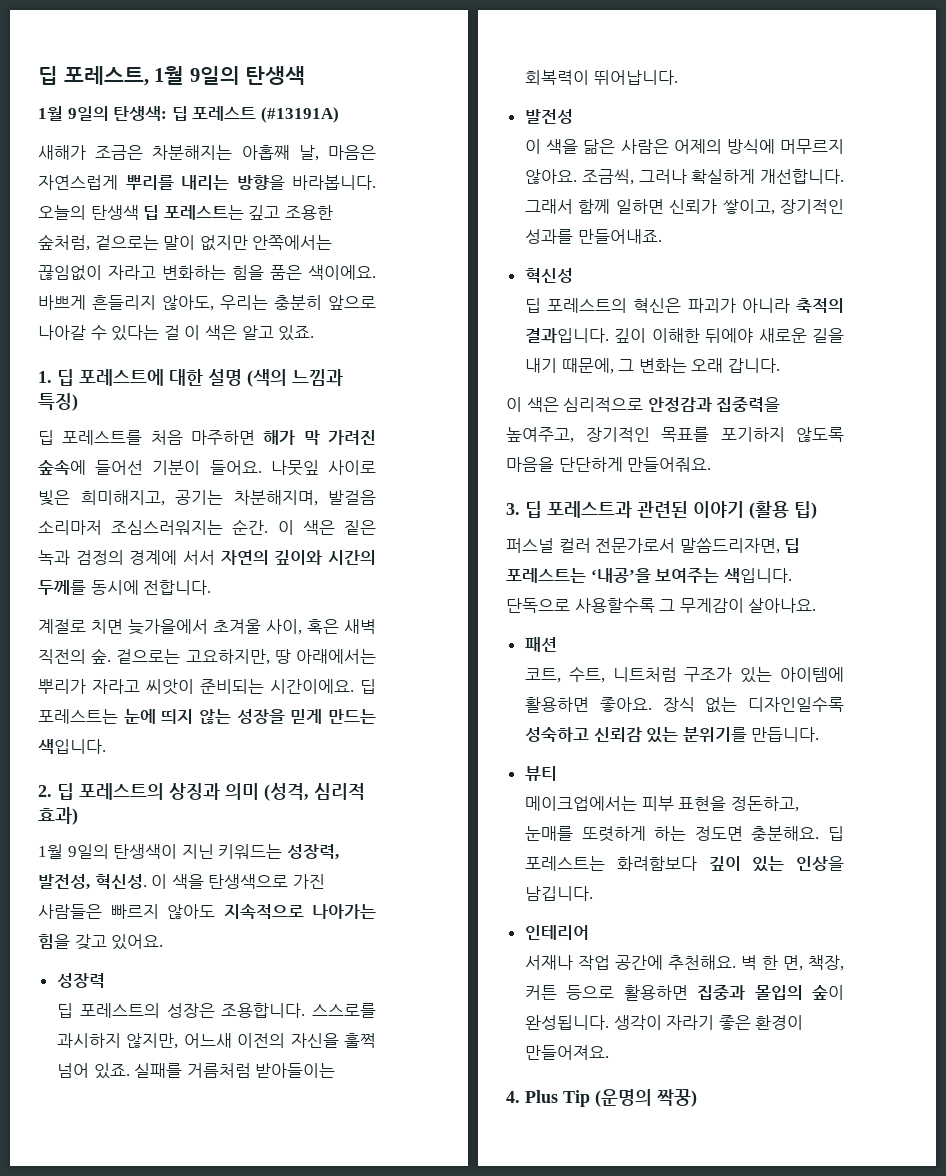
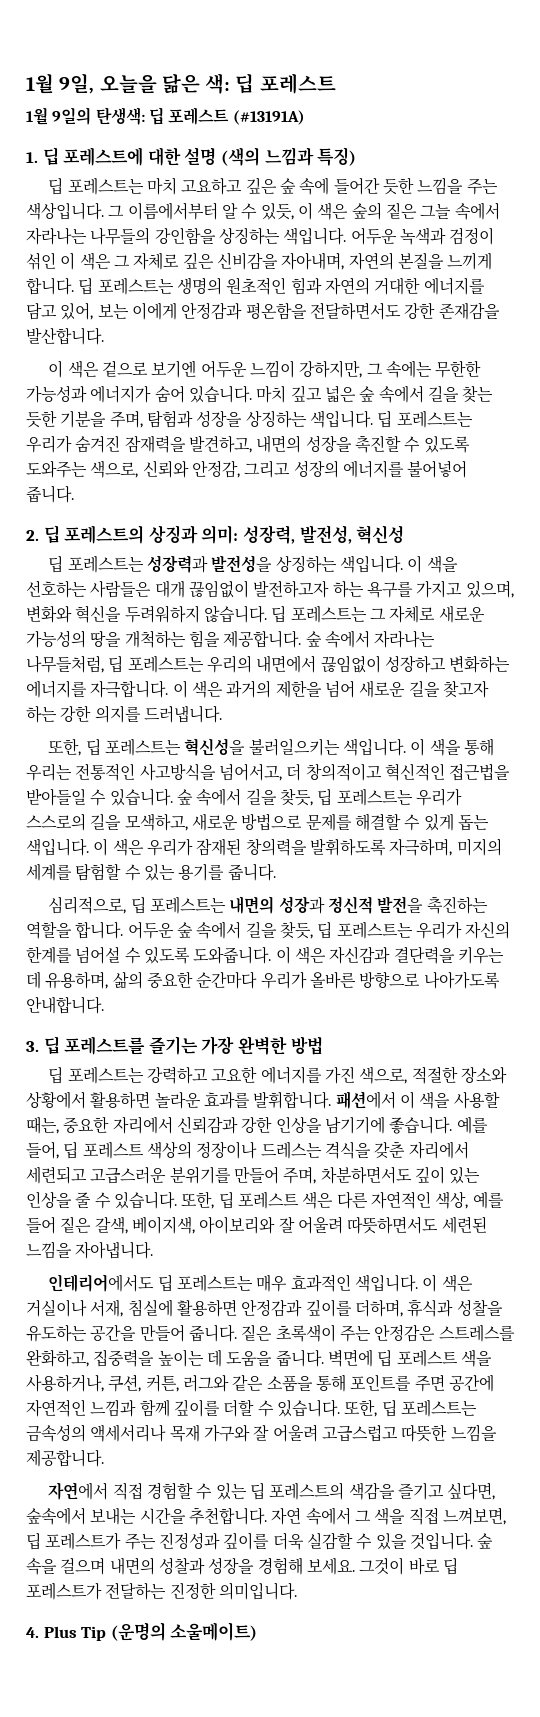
[38,66,306,86] 딥 포레스트, 1월 9일의 탄생색 -> [26,73,336,94] 1월 9일, 오늘을 닮은 색: 딥 포레스트
[38,145,376,161] [38,175,376,190] [38,205,333,220] [38,234,333,251] [38,265,376,281] [38,295,376,311] [38,325,315,341] // 새해가 조금은 차분해지는 아홉째 날, 마음은 자연스럽게 뿌리를 내리는 방향을 바라봅니다. 오늘의 탄생색 딥 포레스트는 깊고 조용한 숲처럼, 겉으로는 말이 없지만 안쪽에서는 끊임없이 자라고 변화하는 힘을 품은 색이에요. 바쁘게 흔들리지 않아도, 우리는 충분히 앞으로 나아갈 수 있다는 걸 이 색은 알고 있죠. -> (305, 117) none
[62,430,376,445] [38,460,376,476] [38,490,376,506] [38,519,376,535] [38,550,376,565] [38,580,212,595] [38,619,376,635] [38,648,376,665] [38,679,376,695] [38,709,376,725] [38,739,106,754] [38,783,365,801] [38,807,78,825] [38,844,339,860] [38,874,325,890] [38,904,376,919] [38,934,164,950] [56,973,105,988] [57,1003,376,1018] [57,1033,376,1049] [57,1063,336,1079] [525,70,678,85] [524,109,573,124] [525,139,844,154] [525,169,844,185] [525,199,844,215] [525,229,662,244] [524,268,573,283] [525,298,844,313] [525,328,844,343] [525,358,781,374] [506,397,781,412] [506,427,844,443] [506,457,712,472] [506,501,817,519] [506,538,801,554] [506,568,792,583] [506,598,817,613] [524,637,557,652] [525,667,844,683] [525,697,844,713] [525,727,820,743] [524,766,557,781] [525,796,799,812] [525,826,844,842] [525,856,844,872] [525,886,594,901] [524,925,589,940] [525,955,844,971] [525,985,844,1001] [525,1015,804,1030] [525,1045,610,1060] 포레스트를 처음 마주하면 해가 막 가려진 숲속에 들어선 기분이 들어요. 나뭇잎 사이로 빛은 희미해지고, 공기는 차분해지며, 발걸음 소리마저 조심스러워지는 순간. 이 색은 짙은 녹과 검정의 경계에 서서 자연의 깊이와 시간의 두께를 동시에 전합니다. // 계절로 치면 늦가을에서 초겨울 사이, 혹은 새벽 직전의 숲. 겉으로는 고요하지만, 땅 아래에서는 뿌리가 자라고 씨앗이 준비되는 시간이에요. 딥 포레스트는 눈에 띄지 않는 성장을 믿게 만드는 색입니다. // 2. 딥 포레스트의 상징과 의미 (성격, 심리적 효과) // 1월 9일의 탄생색이 지닌 키워드는 성장력, 발전성, 혁신성. 이 색을 탄생색으로 가진 사람들은 빠르지 않아도 지속적으로 나아가는 힘을 갖고 있어요. // 성장력 // 딥 포레스트의 성장은 조용합니다. 스스로를 과시하지 않지만, 어느새 이전의 자신을 훌쩍 넘어 있죠. 실패를 거름처럼 받아들이는 회복력이 뛰어납니다. // 발전성 // 이 색을 닮은 사람은 어제의 방식에 머무르지 않아요. 조금씩, 그러나 확실하게 개선합니다. 그래서 함께 일하면 신뢰가 쌓이고, 장기적인 성과를 만들어내죠. // 혁신성 // 딥 포레스트의 혁신은 파괴가 아니라 축적의 결과입니다. 깊이 이해한 뒤에야 새로운 길을 내기 때문에, 그 변화는 오래 갑니다. // 이 색은 심리적으로 안정감과 집중력을 높여주고, 장기적인 목표를 포기하지 않도록 마음을 단단하게 만들어줘요. // 3. 딥 포레스트과 관련된 이야기 (활용 팁) // 퍼스널 컬러 전문가로서 말씀드리자면, 딥 포레스트는 ‘내공’을 보여주는 색입니다. 단독으로 사용할수록 그 무게감이 살아나요. // 패션 // 코트, 수트, 니트처럼 구조가 있는 아이템에 활용하면 좋아요. 장식 없는 디자인일수록 성숙하고 신뢰감 있는 분위기를 만듭니다. // 뷰티 // 메이크업에서는 피부 표현을 정돈하고, 눈매를 또렷하게 하는 정도면 충분해요. 딥 포레스트는 화려함보다 깊이 있는 인상을 남깁니다. // 인테리어 // 서재나 작업 공간에 추천해요. 벽 한 면, 책장, 커튼 등으로 활용하면 집중과 몰입의 숲이 완성됩니다. 생각이 자라기 좋은 환경이 만들어져요. -> [67,177,498,195] [26,202,500,220] [26,227,495,245] [26,252,493,270] [26,277,485,295] [26,302,500,320] [26,327,104,345] [48,360,482,378] [26,385,494,403] [26,410,473,428] [26,435,470,453] [26,460,468,478] [26,485,74,503] [26,525,405,544] [48,555,458,573] [26,580,514,598] [26,605,485,623] [26,630,436,648] [26,655,511,673] [26,680,489,698] [26,705,222,723] [48,738,494,756] [26,763,511,781] [26,788,462,806] [26,813,489,831] [26,838,502,856] [26,863,276,881] [48,896,488,914] [26,921,511,939] [26,946,504,964] [26,971,500,989] [26,996,104,1014] [26,1036,323,1055] [48,1066,507,1084] [26,1091,500,1109] [26,1116,488,1134] [26,1141,469,1159] [26,1166,481,1184] [26,1191,504,1209] [26,1216,487,1234] [26,1241,154,1259] [48,1274,473,1292] [26,1299,503,1317] [26,1324,515,1342] [26,1349,492,1367] [26,1374,494,1392] [26,1399,477,1417] [26,1424,497,1442] [26,1449,104,1467] [48,1482,496,1500] [26,1507,506,1525] [26,1532,494,1550] [26,1557,458,1575] [26,1582,297,1600] 포레스트는 마치 고요하고 깊은 숲 속에 들어간 듯한 느낌을 주는 색상입니다. 그 이름에서부터 알 수 있듯, 이 색은 숲의 짙은 그늘 속에서 자라나는 나무들의 강인함을 상징하는 색입니다. 어두운 녹색과 검정이 섞인 이 색은 그 자체로 깊은 신비감을 자아내며, 자연의 본질을 느끼게 합니다. 딥 포레스트는 생명의 원초적인 힘과 자연의 거대한 에너지를 담고 있어, 보는 이에게 안정감과 평온함을 전달하면서도 강한 존재감을 발산합니다. // 이 색은 겉으로 보기엔 어두운 느낌이 강하지만, 그 속에는 무한한 가능성과 에너지가 숨어 있습니다. 마치 깊고 넓은 숲 속에서 길을 찾는 듯한 기분을 주며, 탐험과 성장을 상징하는 색입니다. 딥 포레스트는 우리가 숨겨진 잠재력을 발견하고, 내면의 성장을 촉진할 수 있도록 도와주는 색으로, 신뢰와 안정감, 그리고 성장의 에너지를 불어넣어 줍니다. // 2. 딥 포레스트의 상징과 의미: 성장력, 발전성, 혁신성 // 딥 포레스트는 성장력과 발전성을 상징하는 색입니다. 이 색을 선호하는 사람들은 대개 끊임없이 발전하고자 하는 욕구를 가지고 있으며, 변화와 혁신을 두려워하지 않습니다. 딥 포레스트는 그 자체로 새로운 가능성의 땅을 개척하는 힘을 제공합니다. 숲 속에서 자라나는 나무들처럼, 딥 포레스트는 우리의 내면에서 끊임없이 성장하고 변화하는 에너지를 자극합니다. 이 색은 과거의 제한을 넘어 새로운 길을 찾고자 하는 강한 의지를 드러냅니다. // 또한, 딥 포레스트는 혁신성을 불러일으키는 색입니다. 이 색을 통해 우리는 전통적인 사고방식을 넘어서고, 더 창의적이고 혁신적인 접근법을 받아들일 수 있습니다. 숲 속에서 길을 찾듯, 딥 포레스트는 우리가 스스로의 길을 모색하고, 새로운 방법으로 문제를 해결할 수 있게 돕는 색입니다. 이 색은 우리가 잠재된 창의력을 발휘하도록 자극하며, 미지의 세계를 탐험할 수 있는 용기를 줍니다. // 심리적으로, 딥 포레스트는 내면의 성장과 정신적 발전을 촉진하는 역할을 합니다. 어두운 숲 속에서 길을 찾듯, 딥 포레스트는 우리가 자신의 한계를 넘어설 수 있도록 도와줍니다. 이 색은 자신감과 결단력을 키우는 데 유용하며, 삶의 중요한 순간마다 우리가 올바른 방향으로 나아가도록 안내합니다. // 3. 딥 포레스트를 즐기는 가장 완벽한 방법 // 딥 포레스트는 강력하고 고요한 에너지를 가진 색으로, 적절한 장소와 상황에서 활용하면 놀라운 효과를 발휘합니다. 패션에서 이 색을 사용할 때는, 중요한 자리에서 신뢰감과 강한 인상을 남기기에 좋습니다. 예를 들어, 딥 포레스트 색상의 정장이나 드레스는 격식을 갖춘 자리에서 세련되고 고급스러운 분위기를 만들어 주며, 차분하면서도 깊이 있는 인상을 줄 수 있습니다. 또한, 딥 포레스트 색은 다른 자연적인 색상, 예를 들어 짙은 갈색, 베이지색, 아이보리와 잘 어울려 따뜻하면서도 세련된 느낌을 자아냅니다. // 인테리어에서도 딥 포레스트는 매우 효과적인 색입니다. 이 색은 거실이나 서재, 침실에 활용하면 안정감과 깊이를 더하며, 휴식과 성찰을 유도하는 공간을 만들어 줍니다. 짙은 초록색이 주는 안정감은 스트레스를 완화하고, 집중력을 높이는 데 도움을 줍니다. 벽면에 딥 포레스트 색을 사용하거나, 쿠션, 커튼, 러그와 같은 소품을 통해 포인트를 주면 공간에 자연적인 느낌과 함께 깊이를 더할 수 있습니다. 또한, 딥 포레스트는 금속성의 액세서리나 목재 가구와 잘 어울려 고급스럽고 따뜻한 느낌을 제공합니다. // 자연에서 직접 경험할 수 있는 딥 포레스트의 색감을 즐기고 싶다면, 숲속에서 보내는 시간을 추천합니다. 자연 속에서 그 색을 직접 느껴보면, 딥 포레스트가 주는 진정성과 깊이를 더욱 실감할 수 있을 것입니다. 숲 속을 걸으며 내면의 성찰과 성장을 경험해 보세요. 그것이 바로 딥 포레스트가 전달하는 진정한 의미입니다.
[657,1089,697,1107] 짝꿍) -> [170,1622,258,1641] 소울메이트)

